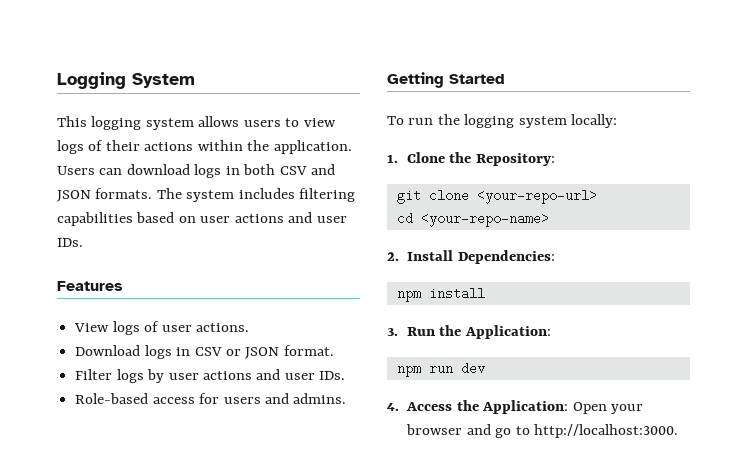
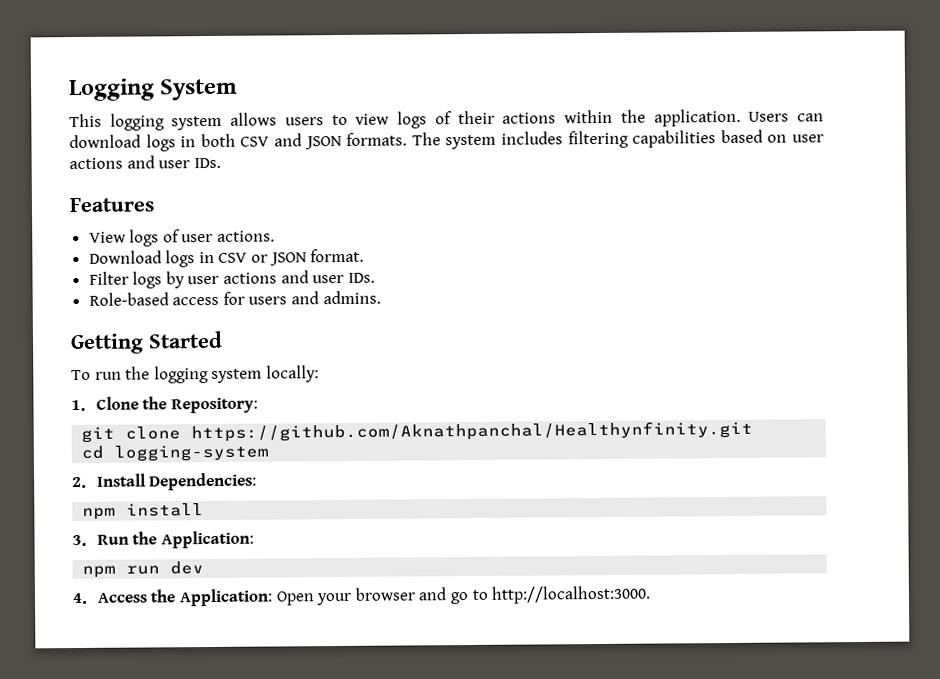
[476,189,597,204] <your-repo-url> -> [191,420,754,443] https://github.com/Aknathpanchal/Healthynfinity.git
[420,212,549,227] <your-repo-name> -> [114,444,270,462] logging-system

